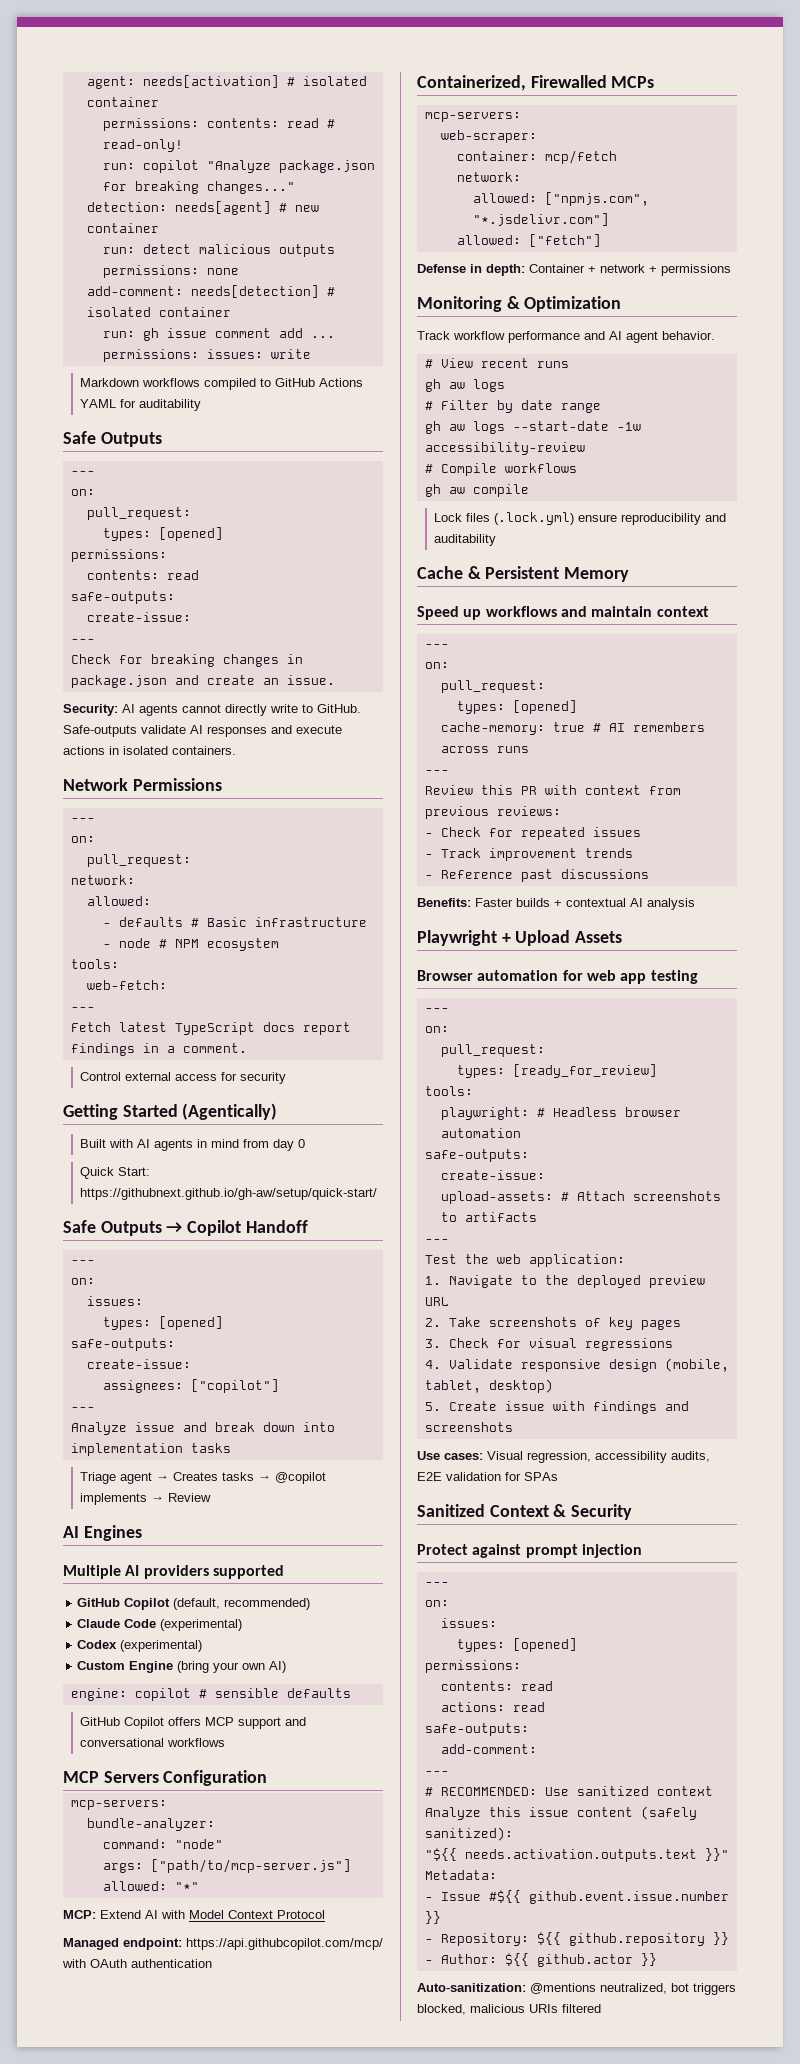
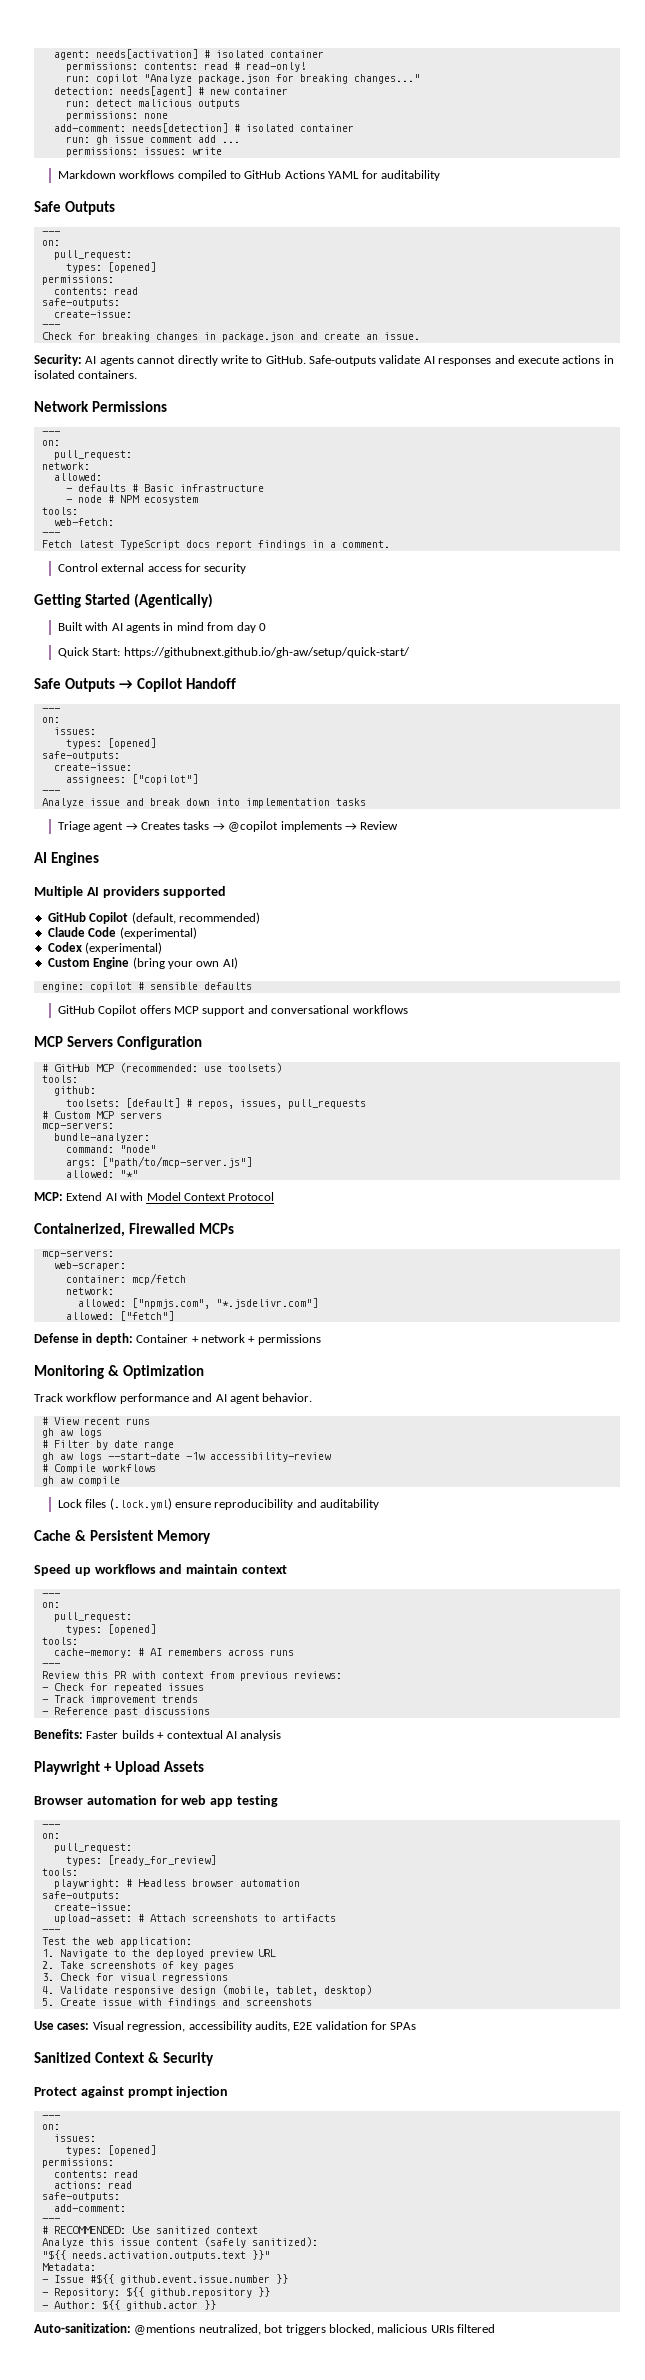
(268, 1778) none -> [41,1063,282,1073] [41,1075,78,1083] [53,1086,96,1096] [65,1098,366,1109] [41,1111,162,1119] // # GitHub MCP (recommended: use toolsets) // tools: // github: // toolsets: [default] # repos, issues, pull_requests // # Custom MCP servers
[63,1938,383,1950] [62,1959,212,1968] // Managed endpoint: https://api.githubcopilot.com/mcp/ with OAuth authentication -> (275, 1196) none
(577, 707) none -> [41,1637,78,1645] // tools:
[552,722,585,732] true -> (132, 1653) none
[440,1191,553,1204] upload-assets: -> [53,1914,132,1924] upload-asset:

